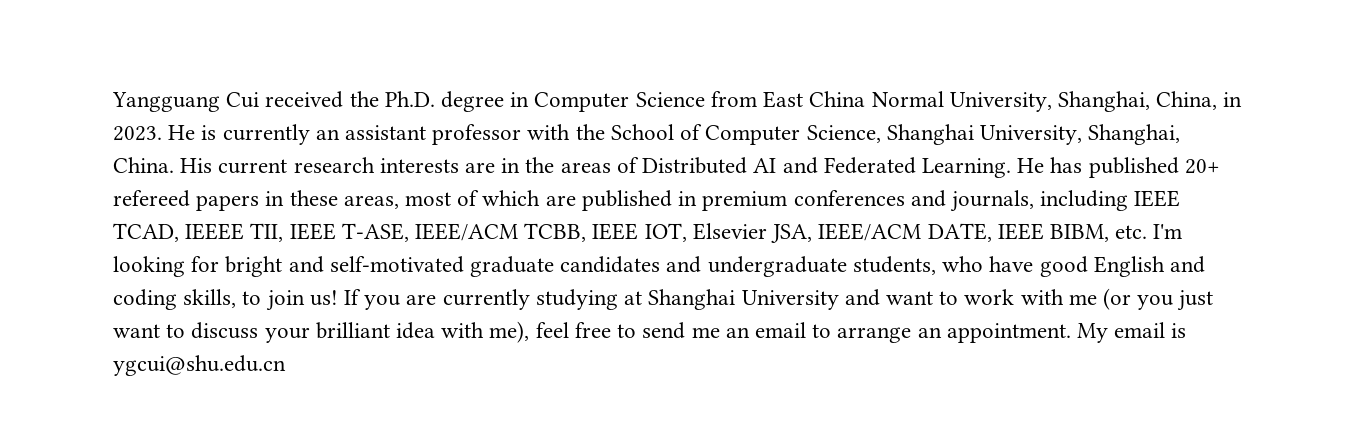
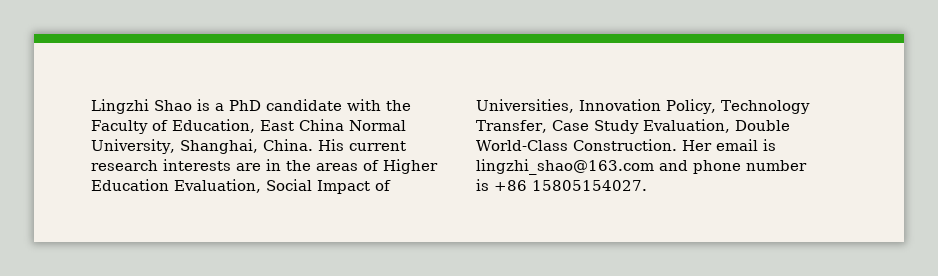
[112,91,757,112] Yangguang Cui received the Ph.D. degree in Computer Science from -> [91,99,411,114] [91,119,255,134] Lingzhi Shao is a PhD candidate with the Faculty of Education,
[1156,91,1243,110] [113,124,1181,145] China, in 2023. He is currently an assistant professor with the School of Computer Science, Shanghai University, Shanghai, -> (258, 146) none
[642,157,1220,178] [113,190,1181,212] [113,223,1183,243] [113,256,1205,277] [113,288,1214,311] [113,321,1187,343] [113,355,286,376] Distributed AI and Federated Learning. He has published 20+ refereed papers in these areas, most of which are published in premium conferences and journals, including IEEE TCAD, IEEEE TII, IEEE T-ASE, IEEE/ACM TCBB, IEEE IOT, Elsevier JSA, IEEE/ACM DATE, IEEE BIBM, etc. I'm looking for bright and self-motivated graduate candidates and undergraduate students, who have good English and coding skills, to join us! If you are currently studying at Shanghai University and want to work with me (or you just want to discuss your brilliant idea with me), feel free to send me an email to arrange an appointment. My email is ygcui@shu.edu.cn -> [383,159,438,174] [91,179,391,194] [476,99,810,114] [476,119,790,134] [476,139,776,151] [476,159,807,175] [476,179,647,191] Higher Education Evaluation, Social Impact of Universities, Innovation Policy, Technology Transfer, Case Study Evaluation, Double World-Class Construction. Her email is lingzhi_shao@163.com and phone number is +86 15805154027.

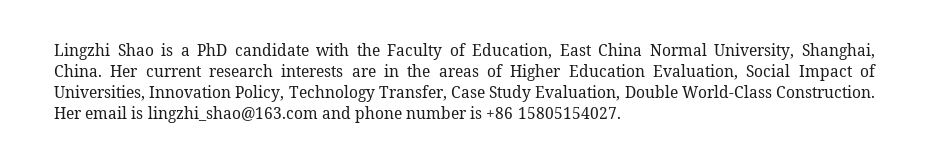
[317,139,344,151] His -> [110,65,139,77] Her

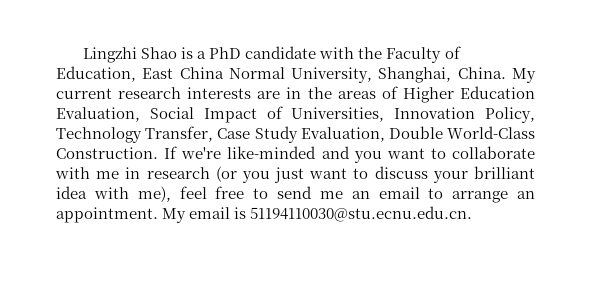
[110,65,139,77] Her -> [512,68,536,83] My
[54,106,621,123] Her email is lingzhi_shao@163.com and phone number is +86 15805154027. -> [164,146,535,163] [55,166,535,183] [56,186,535,203] [56,206,473,223] If we're like-minded and you want to collaborate with me in research (or you just want to discuss your brilliant idea with me), feel free to send me an email to arrange an appointment. My email is 51194110030@stu.ecnu.edu.cn.

